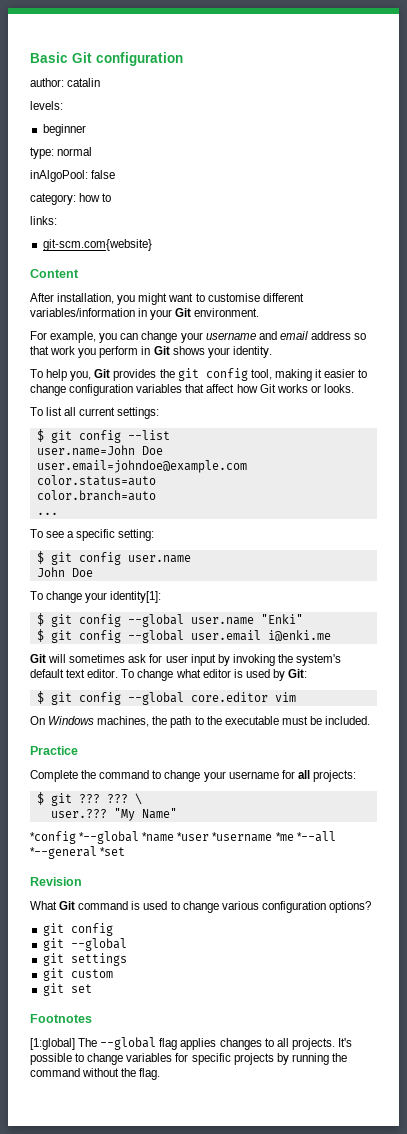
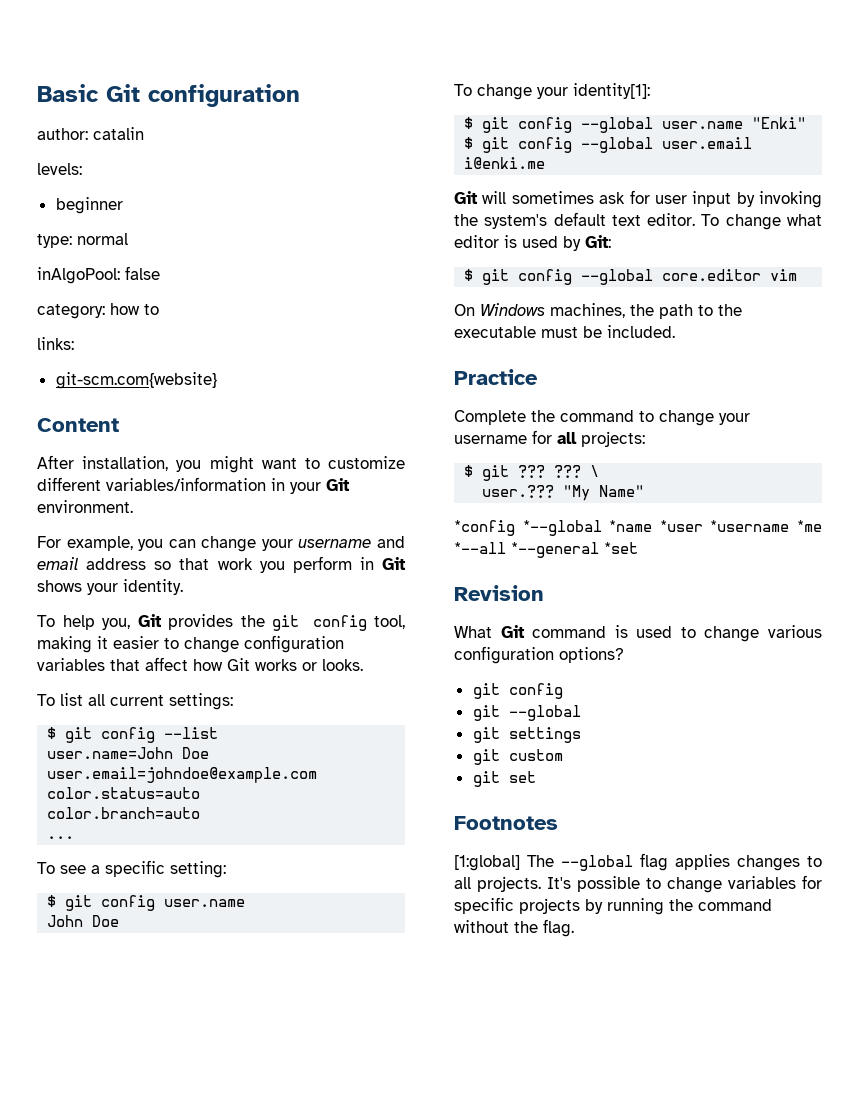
[207,293,260,302] customise -> [328,456,405,469] customize

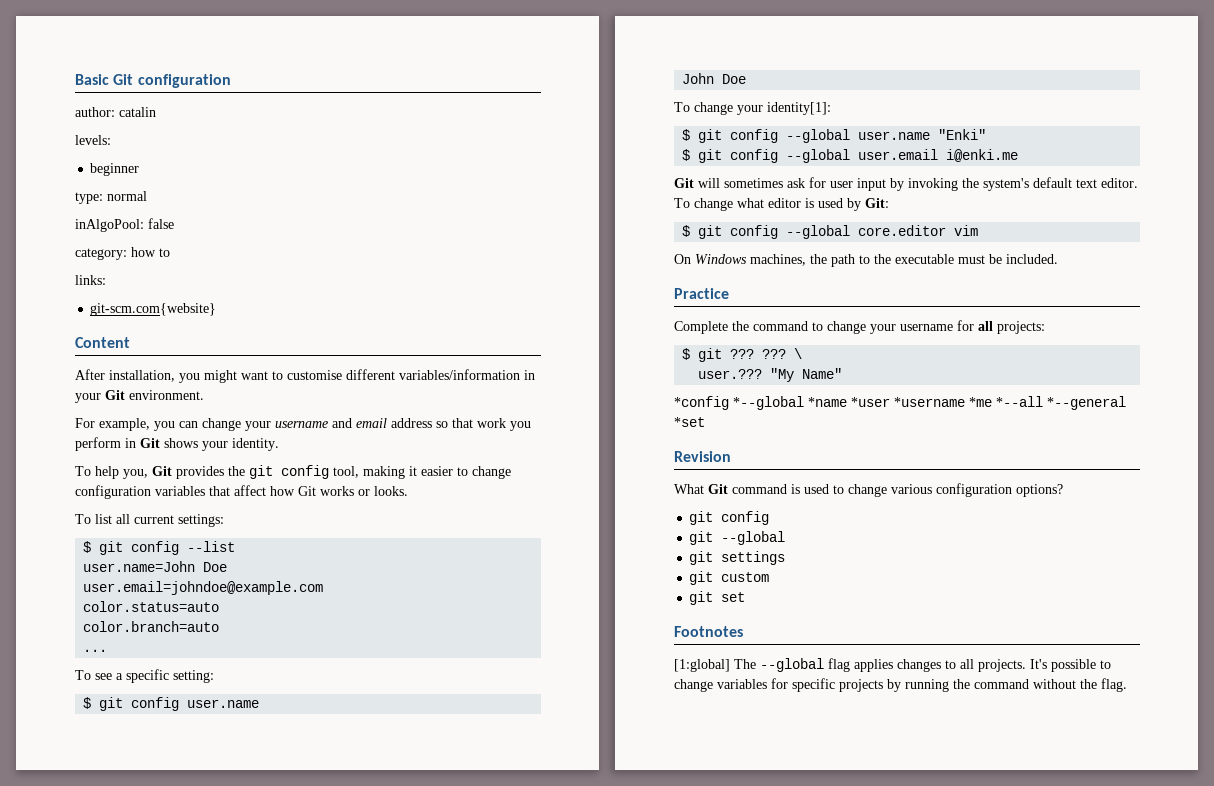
[328,456,405,469] customize -> [287,370,342,380] customise

